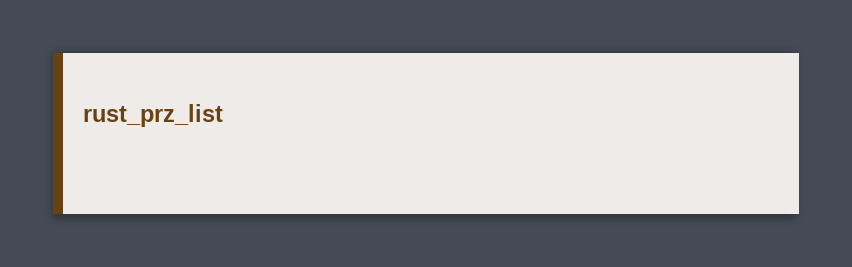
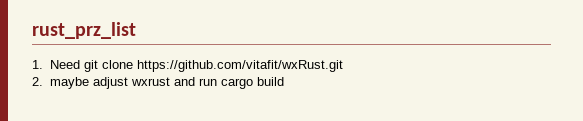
(223, 115) none -> [32,60,343,72] [32,77,284,89] // 1. Need git clone https://github.com/vitafit/wxRust.git // 2. maybe adjust wxrust and run cargo build

